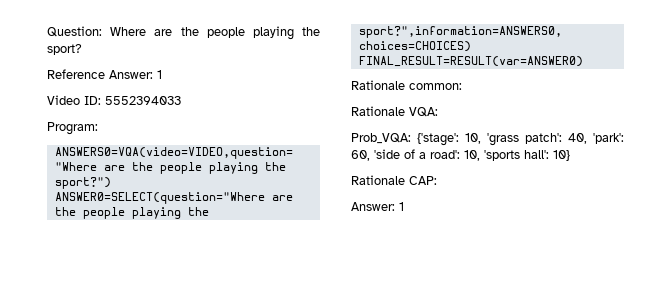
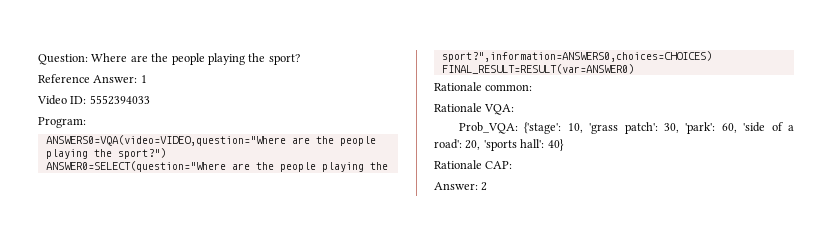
[568,133,587,144] 40, -> [663,123,679,133] 30,
[464,150,480,161] 10, -> [465,140,481,150] 20,
[553,150,570,161] 10} -> [547,139,564,151] 40}
[399,202,404,211] 1 -> [481,182,488,191] 2

